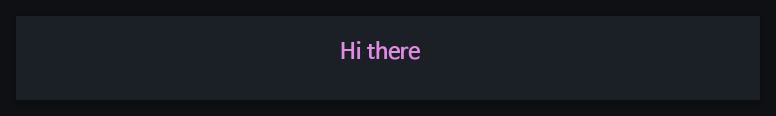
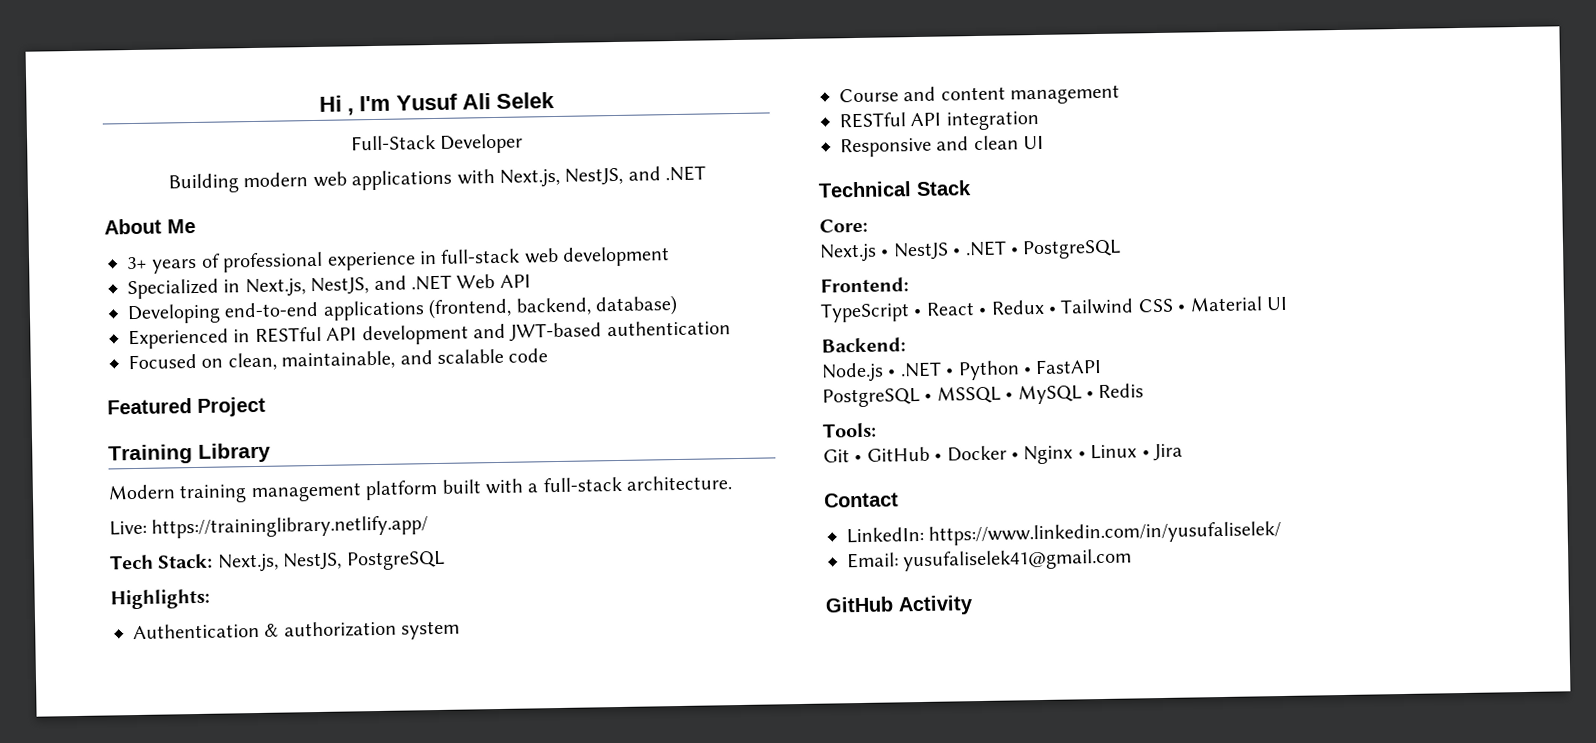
[366,41,421,60] there -> [346,92,555,116] [350,133,524,154] [167,165,707,194] [104,218,196,235] [127,246,671,274] [127,274,531,300] [127,295,678,325] [128,320,731,350] [128,348,549,371] [107,396,266,417] [108,442,271,465] [108,475,733,504] [109,515,429,539] [109,550,445,573] [110,588,210,610] [133,620,461,640] [839,84,1121,105] [839,110,1040,131] [840,135,1045,158] [818,180,972,198] [819,218,868,233] [819,239,1122,263] [820,277,909,293] [820,296,1288,323] [821,337,906,353] [821,358,1103,383] [822,383,1145,408] [822,422,877,438] [823,443,1183,465] [824,492,899,508] [846,521,1282,546] [847,548,1133,572] [825,595,974,616] , I'm Yusuf Ali Selek // Full-Stack Developer // Building modern web applications with Next.js, NestJS, and .NET // About Me // 3+ years of professional experience in full-stack web development // Specialized in Next.js, NestJS, and .NET Web API // Developing end-to-end applications (frontend, backend, database) // Experienced in RESTful API development and JWT-based authentication // Focused on clean, maintainable, and scalable code // Featured Project // Training Library // Modern training management platform built with a full-stack architecture. // Live: https://traininglibrary.netlify.app/ // Tech Stack: Next.js, NestJS, PostgreSQL // Highlights: // Authentication & authorization system // Course and content management // RESTful API integration // Responsive and clean UI // Technical Stack // Core: // Next.js • NestJS • .NET • PostgreSQL // Frontend: // TypeScript • React • Redux • Tailwind CSS • Material UI // Backend: // Node.js • .NET • Python • FastAPI // PostgreSQL • MSSQL • MySQL • Redis // Tools: // Git • GitHub • Docker • Nginx • Linux • Jira // Contact // LinkedIn: https://www.linkedin.com/in/yusufaliselek/ // Email: yusufaliselek41@gmail.com // GitHub Activity

